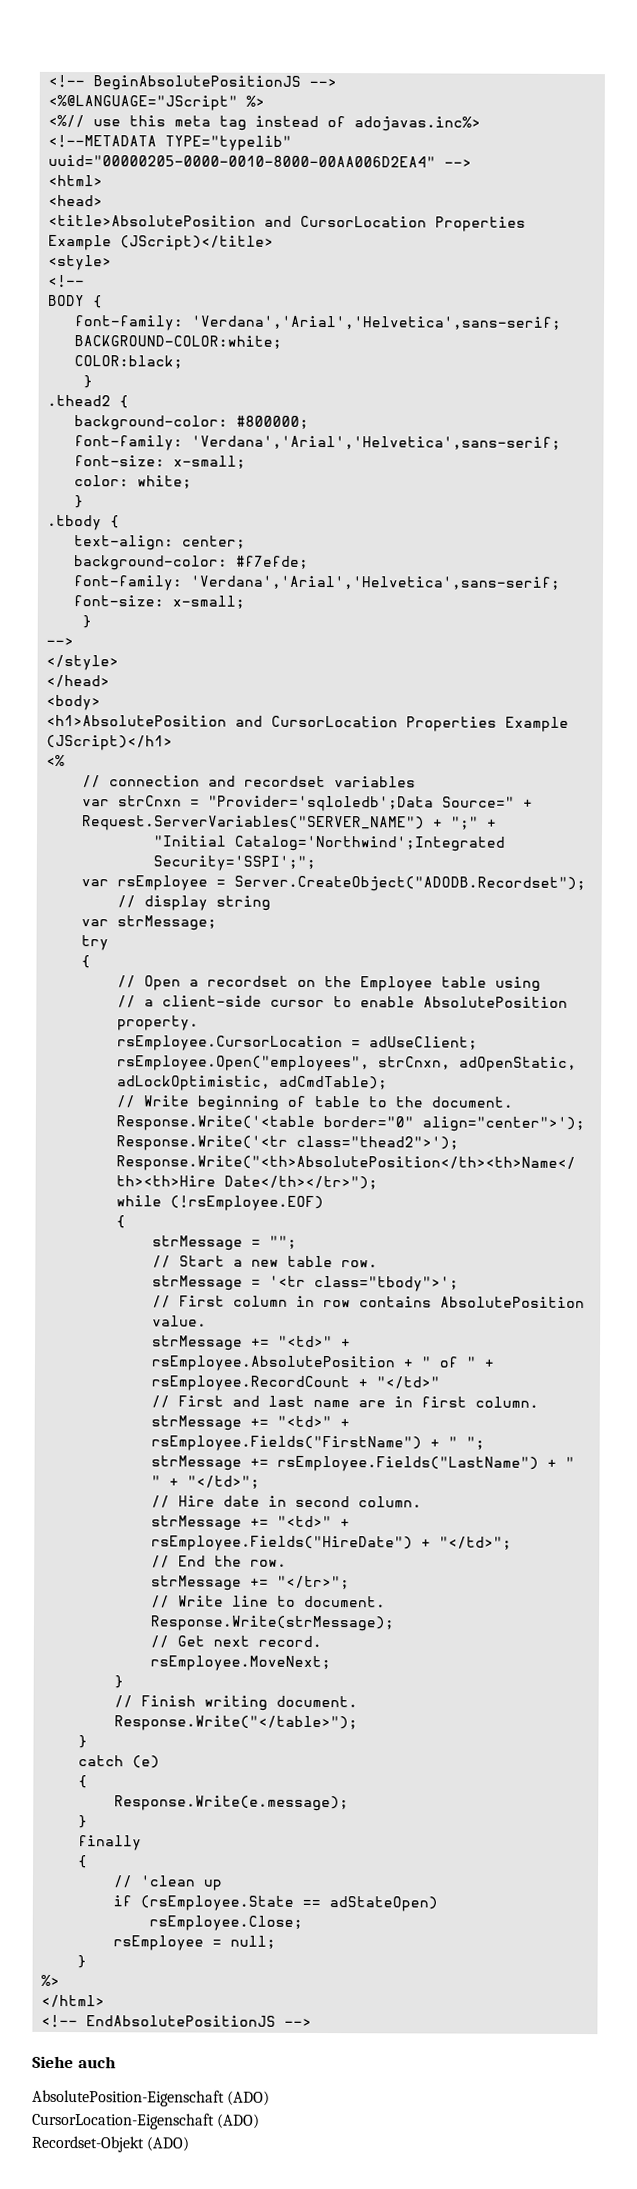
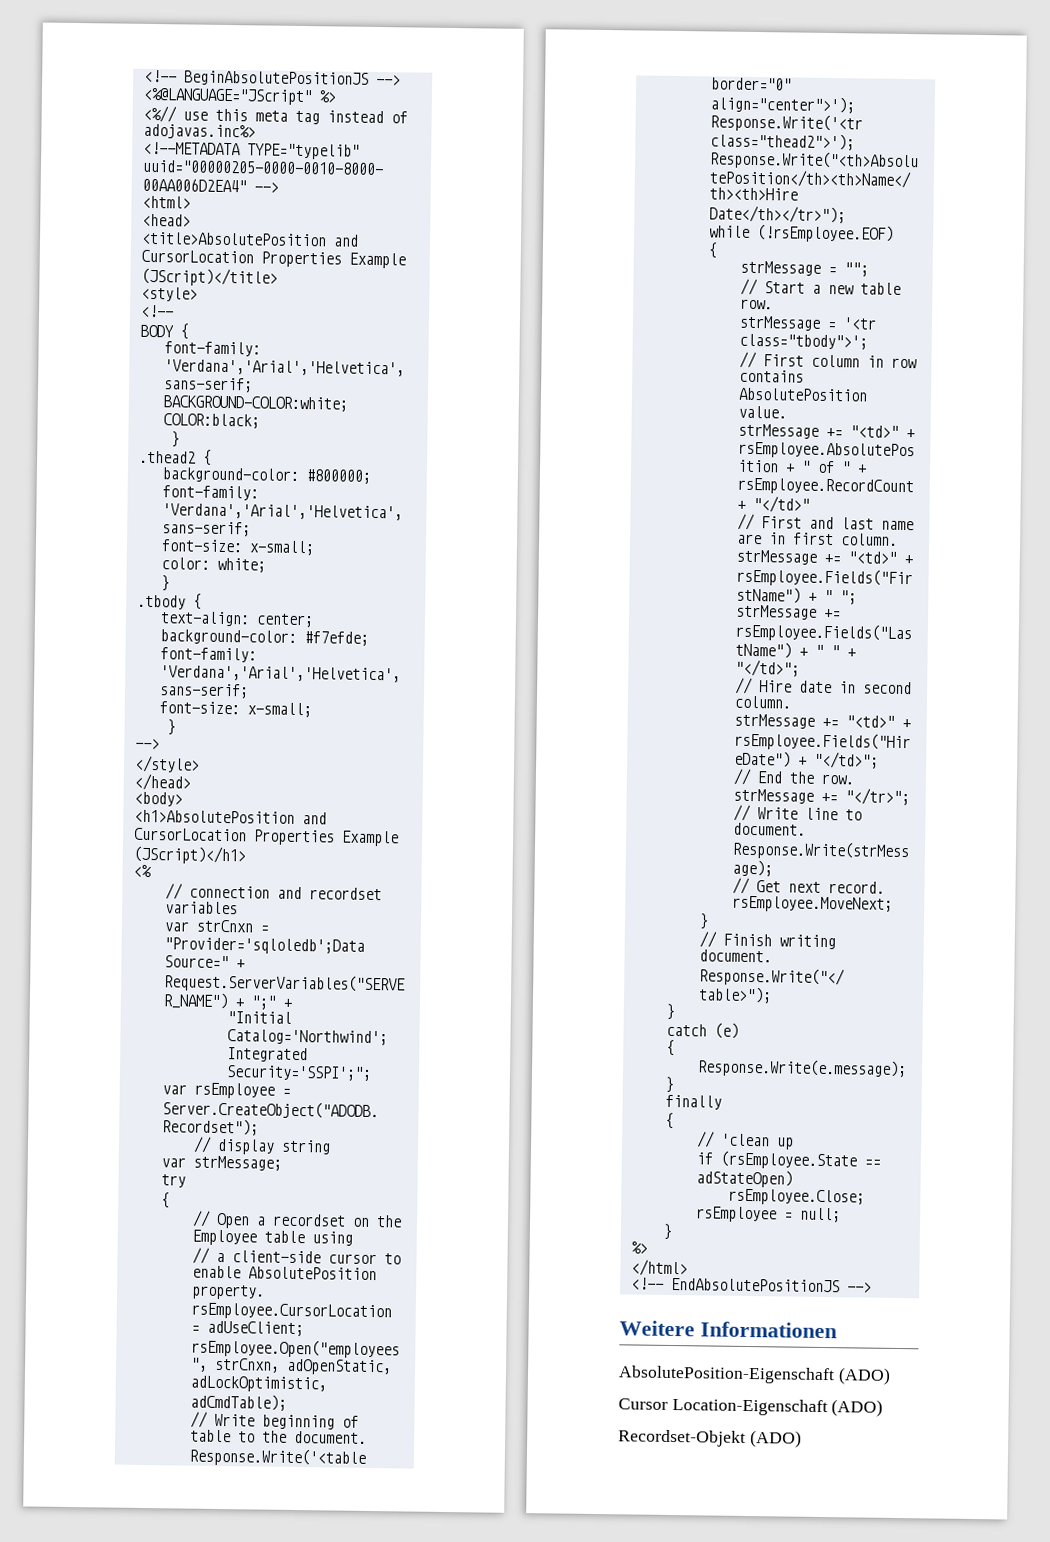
[32,2055,116,2069] Siehe auch -> [619,1320,837,1339] Weitere Informationen
[32,2112,215,2130] CursorLocation-Eigenschaft -> [618,1398,828,1417] Cursor Location-Eigenschaft

